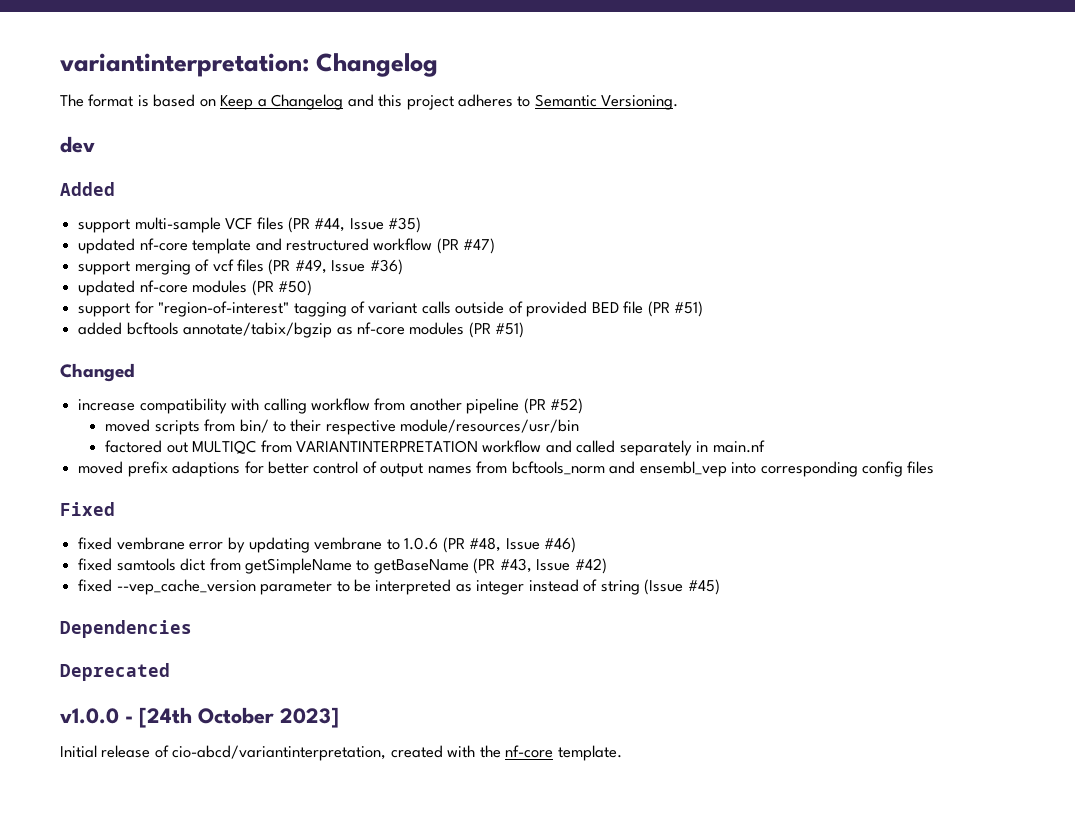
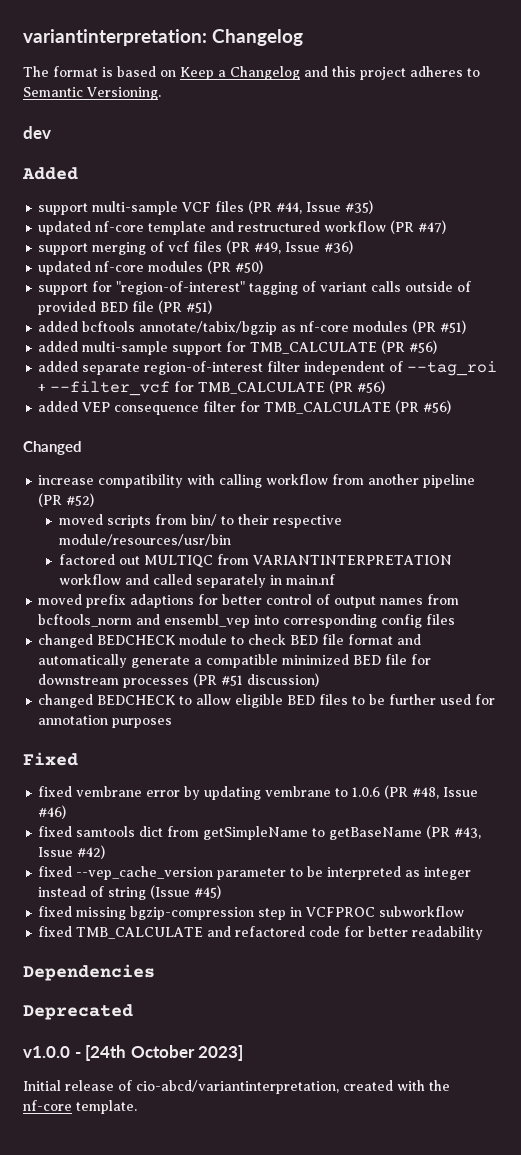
(525, 330) none -> [38,340,438,355] [38,361,498,376] [38,380,386,396] [38,400,452,415] // added multi-sample support for TMB_CALCULATE (PR #56) // added separate region-of-interest filter independent of --tag_roi + --filter_vcf for TMB_CALCULATE (PR #56) // added VEP consequence filter for TMB_CALCULATE (PR #56)
(935, 467) none -> [38,634,422,648] [38,654,432,668] [38,673,320,688] [38,694,496,708] [38,715,173,728] // changed BEDCHECK module to check BED file format and automatically generate a compatible minimized BED file for downstream processes (PR #51 discussion) // changed BEDCHECK to allow eligible BED files to be further used for annotation purposes
(720, 587) none -> [38,906,465,920] [38,926,484,940] // fixed missing bgzip-compression step in VCFPROC subworkflow // fixed TMB_CALCULATE and refactored code for better readability

